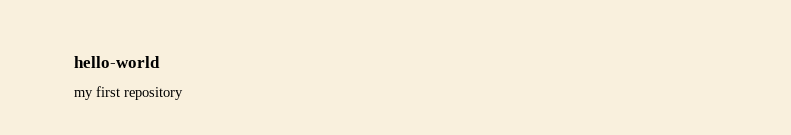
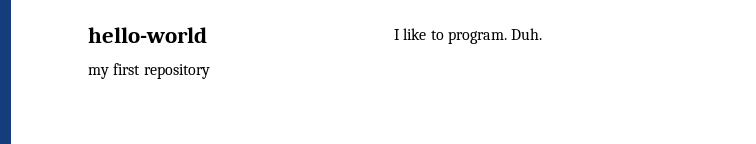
(183, 93) none -> [394,28,543,44] // I like to program. Duh.

